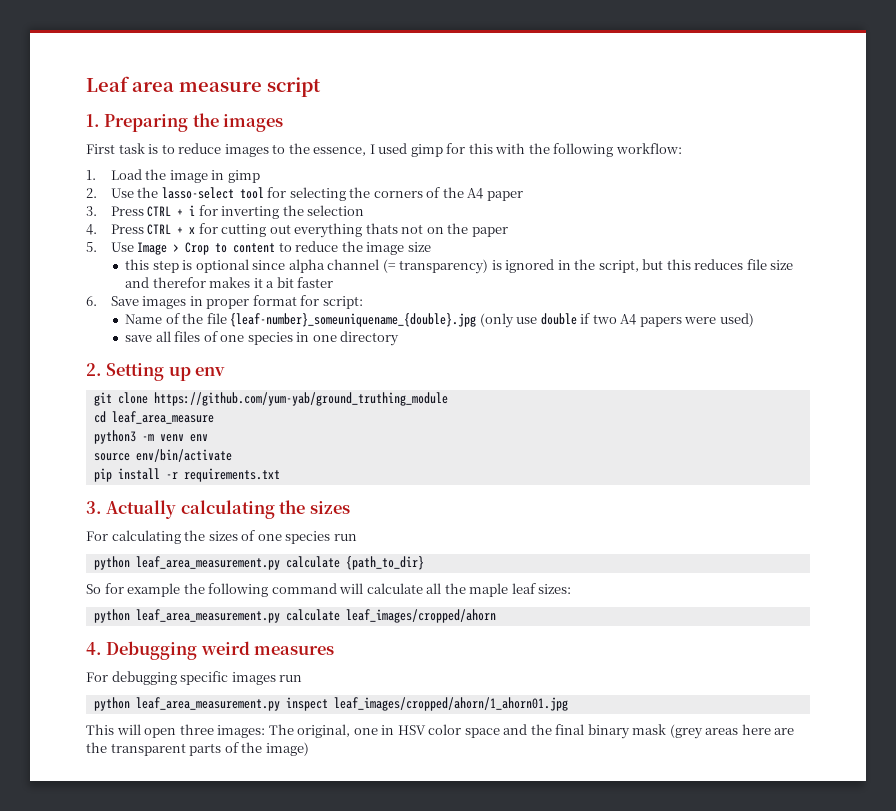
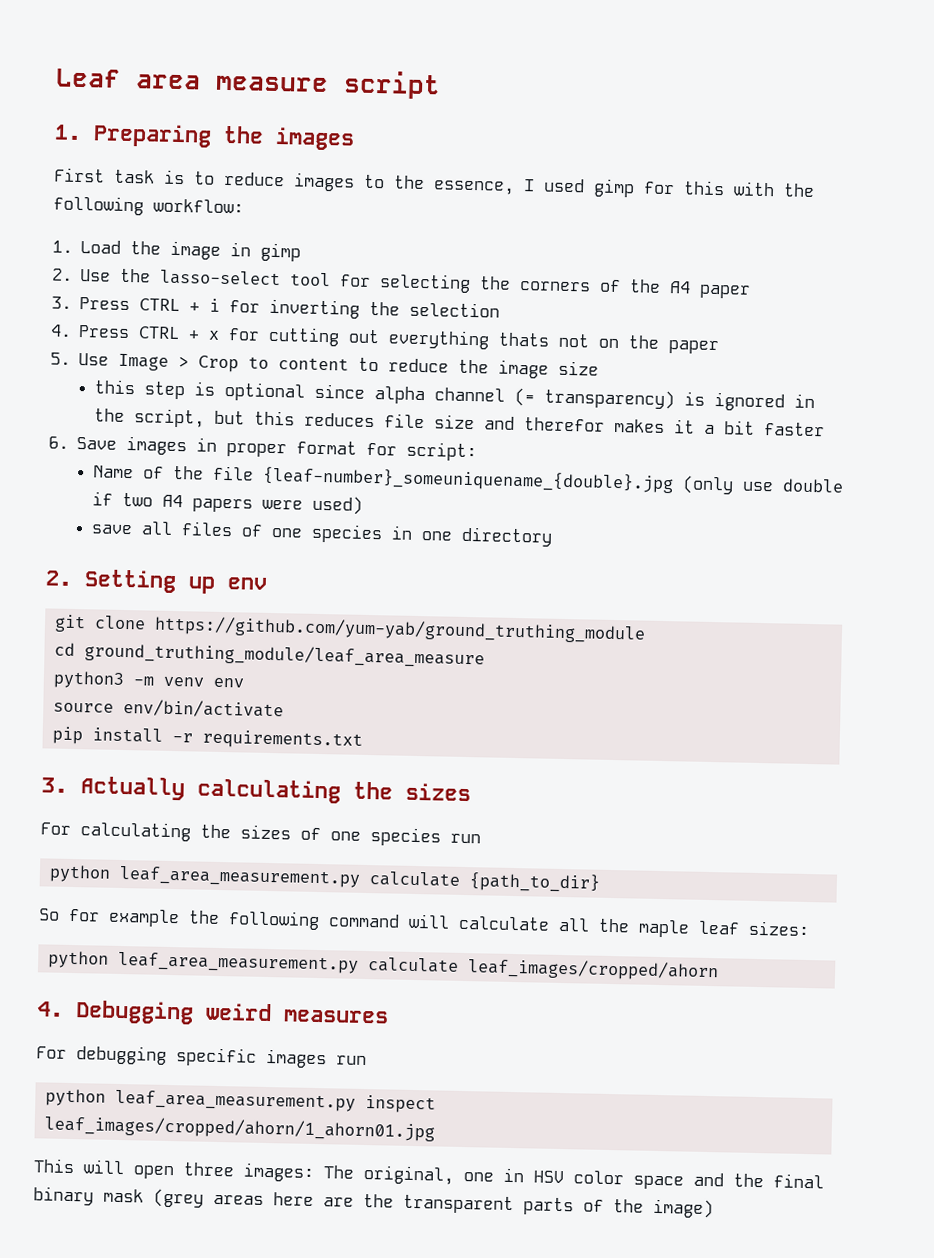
[111,411,214,424] leaf_area_measure -> [83,642,485,669] ground_truthing_module/leaf_area_measure

